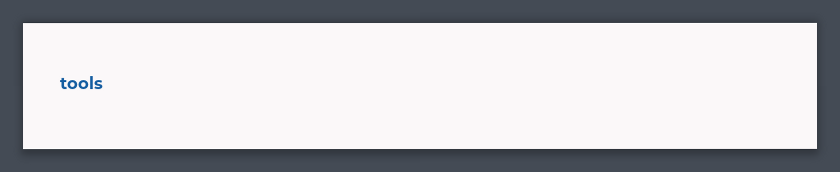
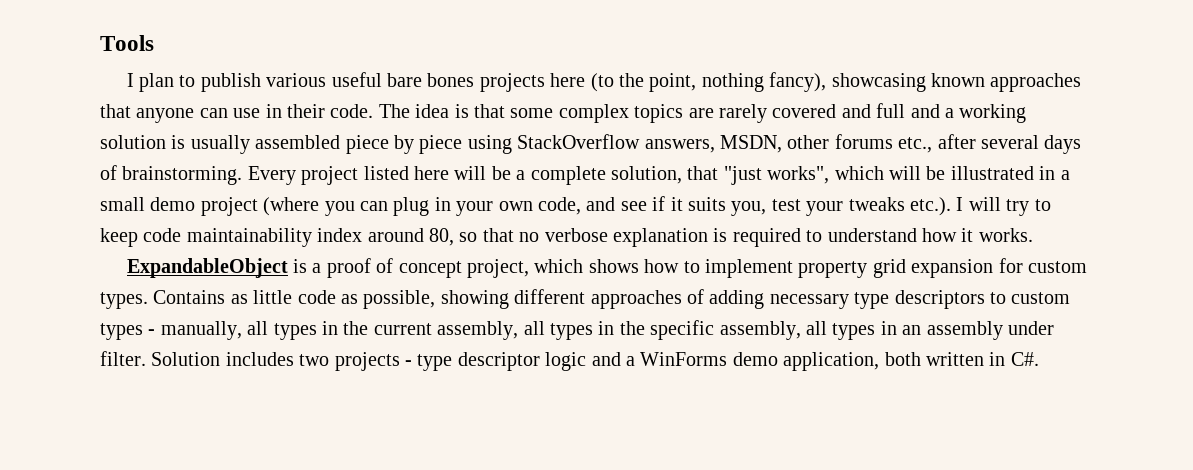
[59,76,104,90] tools -> [100,35,154,51] [126,72,1082,92] [100,103,1027,123] [100,134,1082,154] [100,165,1070,185] [100,196,1051,216] [100,228,1033,247] [126,258,1087,278] [100,289,1071,309] [100,320,1054,340] [100,351,1039,371] Tools // I plan to publish various useful bare bones projects here (to the point, nothing fancy), showcasing known approaches that anyone can use in their code. The idea is that some complex topics are rarely covered and full and a working solution is usually assembled piece by piece using StackOverflow answers, MSDN, other forums etc., after several days of brainstorming. Every project listed here will be a complete solution, that "just works", which will be illustrated in a small demo project (where you can plug in your own code, and see if it suits you, test your tweaks etc.). I will try to keep code maintainability index around 80, so that no verbose explanation is required to understand how it works. // ExpandableObject is a proof of concept project, which shows how to implement property grid expansion for custom types. Contains as little code as possible, showing different approaches of adding necessary type descriptors to custom types - manually, all types in the current assembly, all types in the specific assembly, all types in an assembly under filter. Solution includes two projects - type descriptor logic and a WinForms demo application, both written in C#.

